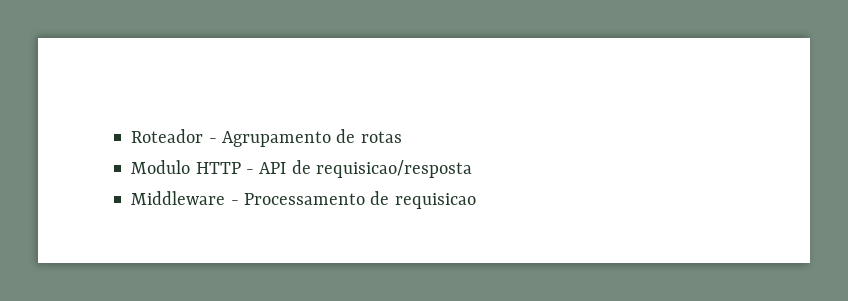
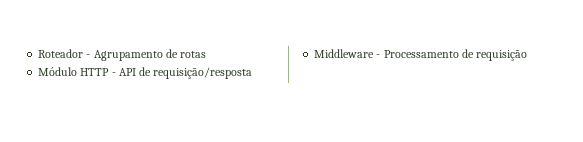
[131,160,191,174] Modulo -> [38,67,78,76] Módulo
[315,160,472,178] requisicao/resposta -> [153,67,253,79] requisição/resposta
[394,193,476,209] requisicao -> [476,50,528,61] requisição

